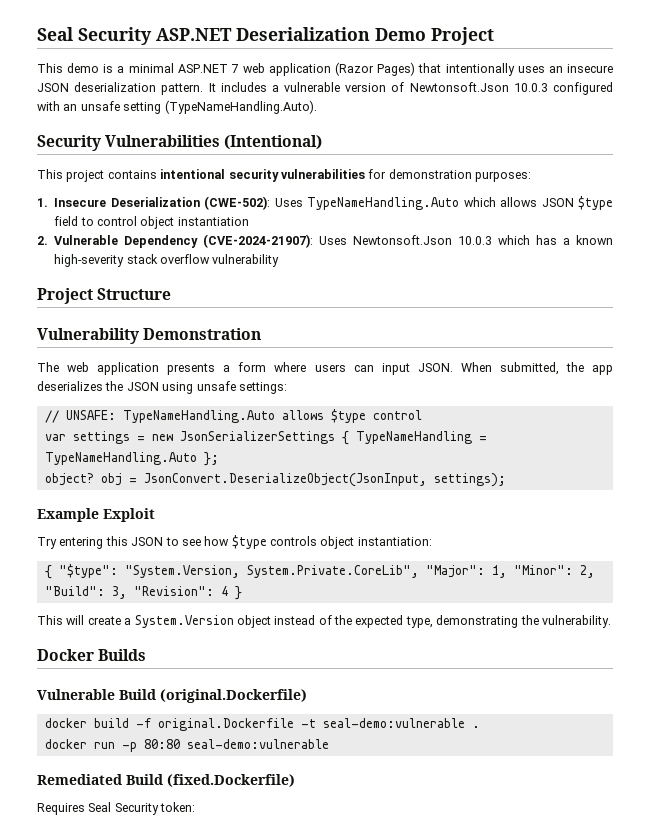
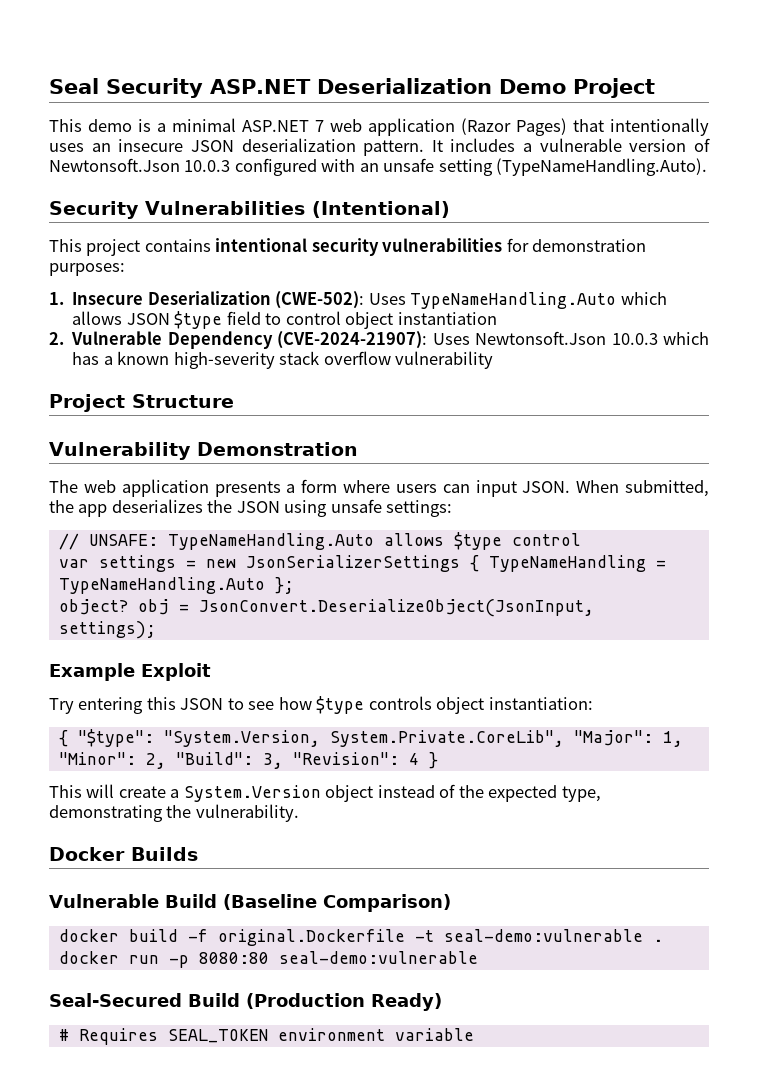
[160,689,307,703] (original.Dockerfile) -> [223,894,451,912] (Baseline Comparison)
[143,739,180,749] 80:80 -> [198,952,269,964] 8080:80
[37,774,295,787] [37,802,196,815] Remediated Build (fixed.Dockerfile) // Requires Seal Security token: -> [49,993,442,1011] [58,1028,474,1045] Seal-Secured Build (Production Ready) // # Requires SEAL_TOKEN environment variable

